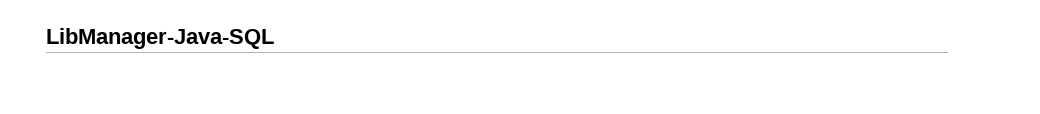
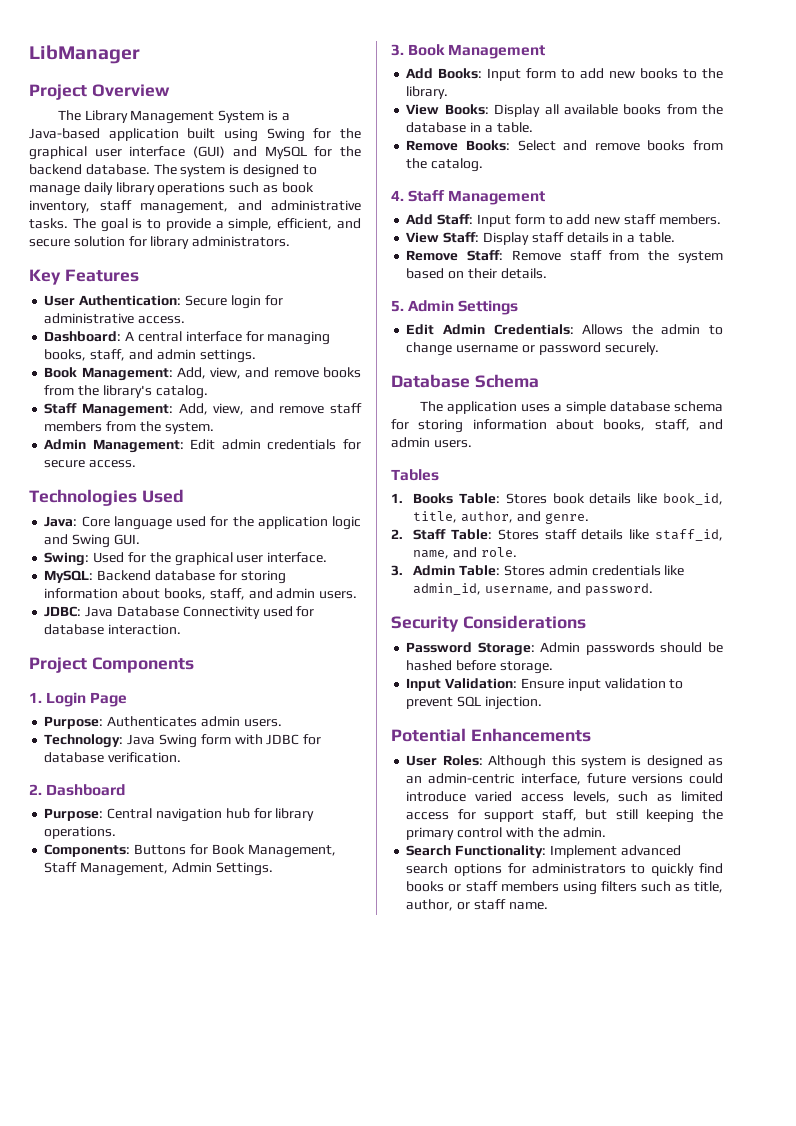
[46,28,274,49] LibManager-Java-SQL -> [29,45,140,64] [29,84,170,100] [57,110,290,124] [29,128,361,142] [29,146,361,160] [29,164,317,178] [29,182,314,196] [29,200,361,214] [29,218,361,232] [29,236,291,249] [29,269,139,285] [44,295,283,309] [44,313,186,324] [44,331,331,345] [44,349,256,363] [44,367,362,381] [44,385,208,399] [44,403,362,417] [44,421,214,434] [44,439,361,453] [44,460,137,468] [29,489,184,506] [44,516,361,530] [44,534,140,548] [44,552,328,566] [44,570,286,584] [44,588,358,600] [44,606,315,619] [44,624,182,635] [29,657,194,673] [29,692,128,707] [44,716,282,729] [44,734,322,748] [44,752,182,763] [29,784,126,796] [44,808,315,822] [44,826,117,839] [44,844,336,858] [44,862,273,876] [391,44,546,59] [406,68,723,81] [406,86,449,99] [406,104,723,117] [406,122,533,133] [406,140,723,151] [406,158,484,172] [391,190,546,205] [406,214,721,227] [406,232,675,245] [406,250,723,263] [406,268,547,279] [391,300,519,315] [406,324,723,335] [406,342,659,356] [391,374,539,388] [419,401,723,414] [391,419,723,433] [391,437,472,448] [391,469,439,481] [391,493,723,505] [413,511,589,524] [391,529,723,541] [413,547,517,559] [391,565,685,576] [413,583,653,596] [391,615,586,632] [406,642,723,656] [406,660,553,674] [406,678,684,691] [406,696,542,710] [391,728,591,742] [406,755,723,769] [406,773,723,785] [406,791,723,803] [406,809,723,823] [406,827,606,840] [406,845,681,858] [406,863,723,876] [406,881,723,895] [406,899,548,911] LibManager // Project Overview // The Library Management System is a Java-based application built using Swing for the graphical user interface (GUI) and MySQL for the backend database. The system is designed to manage daily library operations such as book inventory, staff management, and administrative tasks. The goal is to provide a simple, efficient, and secure solution for library administrators. // Key Features // User Authentication: Secure login for administrative access. // Dashboard: A central interface for managing books, staff, and admin settings. // Book Management: Add, view, and remove books from the library's catalog. // Staff Management: Add, view, and remove staff members from the system. // Admin Management: Edit admin credentials for secure access. // Technologies Used // Java: Core language used for the application logic and Swing GUI. // Swing: Used for the graphical user interface. // MySQL: Backend database for storing information about books, staff, and admin users. // JDBC: Java Database Connectivity used for database interaction. // Project Components // 1. Login Page // Purpose: Authenticates admin users. // Technology: Java Swing form with JDBC for database verification. // 2. Dashboard // Purpose: Central navigation hub for library operations. // Components: Buttons for Book Management, Staff Management, Admin Settings. // 3. Book Management // Add Books: Input form to add new books to the library. // View Books: Display all available books from the database in a table. // Remove Books: Select and remove books from the catalog. // 4. Staff Management // Add Staff: Input form to add new staff members. // View Staff: Display staff details in a table. // Remove Staff: Remove staff from the system based on their details. // 5. Admin Settings // Edit Admin Credentials: Allows the admin to change username or password securely. // Database Schema // The application uses a simple database schema for storing information about books, staff, and admin users. // Tables // 1. Books Table: Stores book details like book_id, title, author, and genre. // 2. Staff Table: Stores staff details like staff_id, name, and role. // 3. Admin Table: Stores admin credentials like admin_id, username, and password. // Security Considerations // Password Storage: Admin passwords should be hashed before storage. // Input Validation: Ensure input validation to prevent SQL injection. // Potential Enhancements // User Roles: Although this system is designed as an admin-centric interface, future versions could introduce varied access levels, such as limited access for support staff, but still keeping the primary control with the admin. // Search Functionality: Implement advanced search options for administrators to quickly find books or staff members using filters such as title, author, or staff name.

